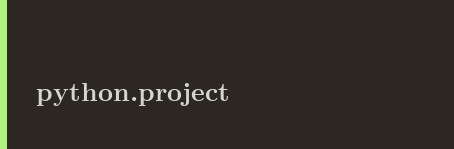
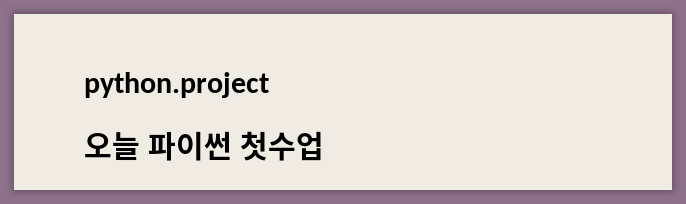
(230, 94) none -> [84,131,325,161] // 오늘 파이썬 첫수업

